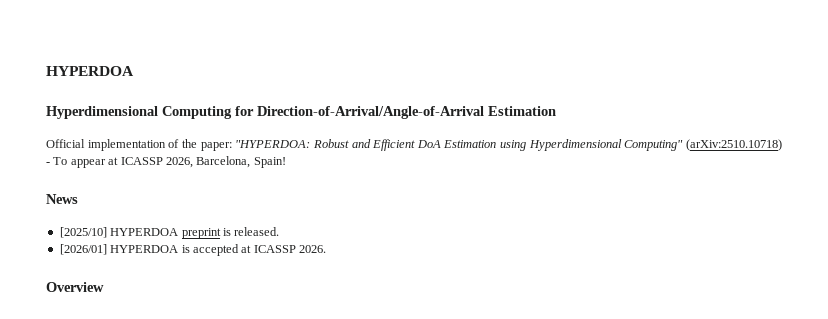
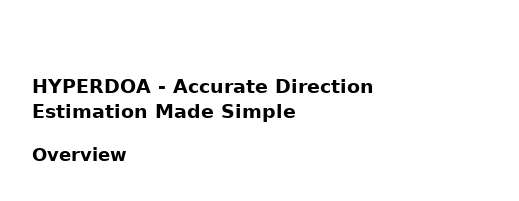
[46,66,134,76] [46,106,556,119] [46,139,782,151] [46,156,286,168] [46,194,78,204] [59,227,280,239] [59,244,326,256] HYPERDOA // Hyperdimensional Computing for Direction-of-Arrival/Angle-of-Arrival Estimation // Official implementation of the paper: "HYPERDOA: Robust and Efficient DoA Estimation using Hyperdimensional Computing" (arXiv:2510.10718) - To appear at ICASSP 2026, Barcelona, Spain! // News // [2025/10] HYPERDOA preprint is released. // [2026/01] HYPERDOA is accepted at ICASSP 2026. -> [32,79,374,93] [32,104,296,122] HYPERDOA - Accurate Direction Estimation Made Simple

